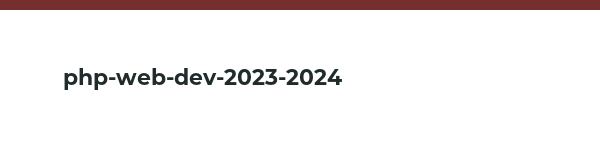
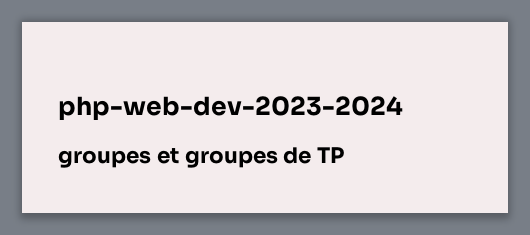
(342, 79) none -> [58,147,345,168] // groupes et groupes de TP

